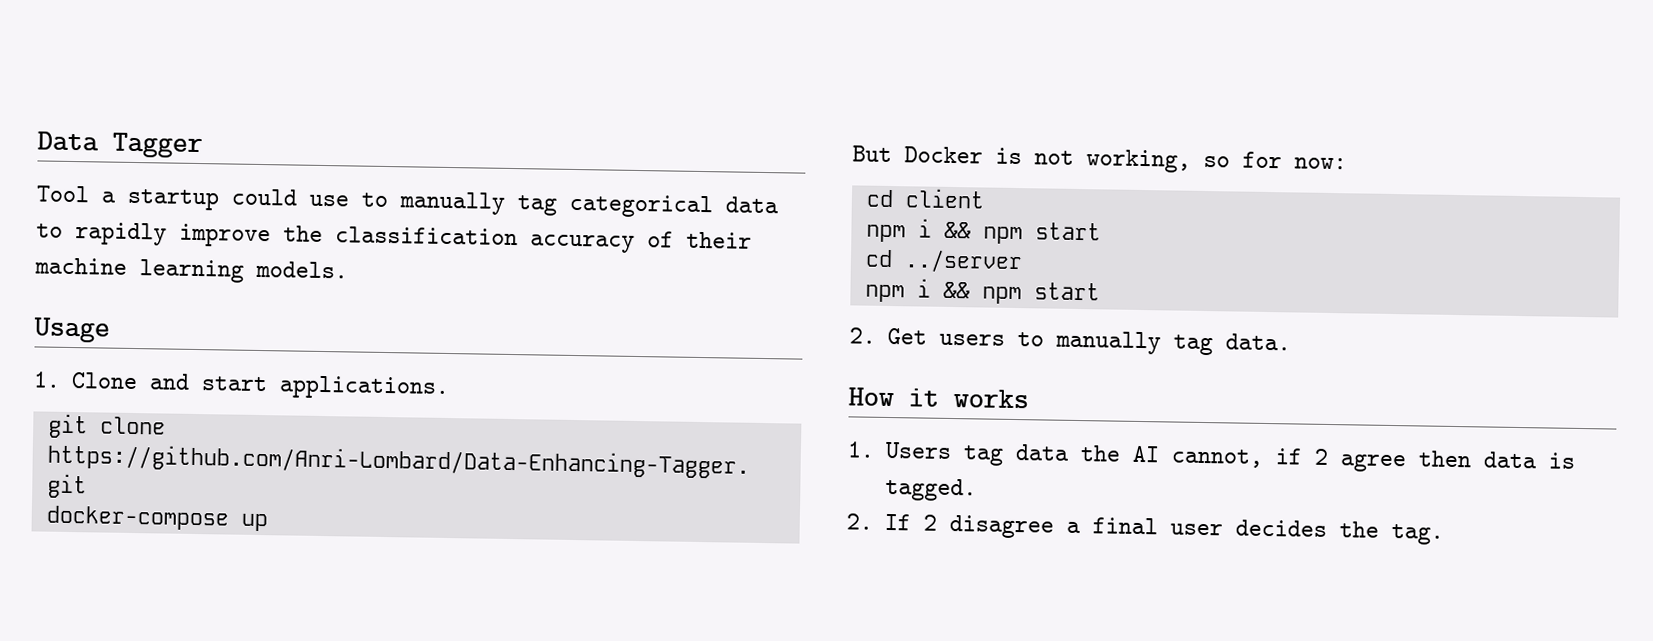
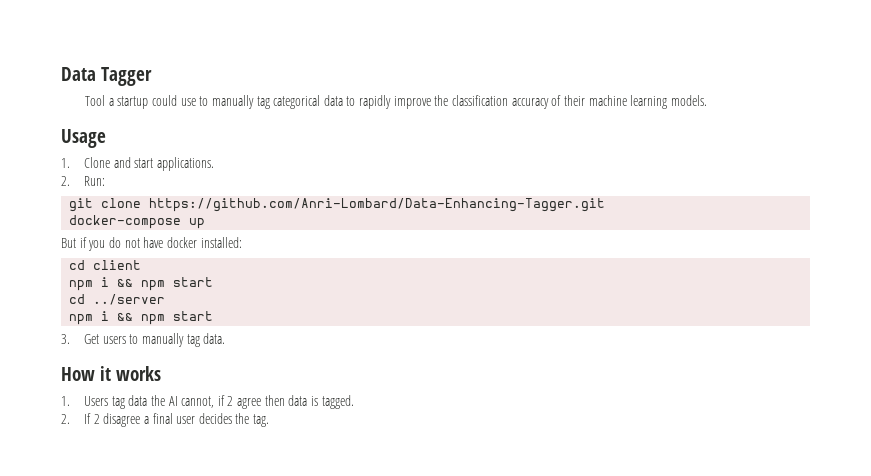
(451, 388) none -> [61,176,105,186] // 2. Run:
[904,146,1347,173] Docker is not working, so for now: -> [79,237,242,251] if you do not have docker installed:
[849,327,876,344] 2. -> [61,334,70,344] 3.

